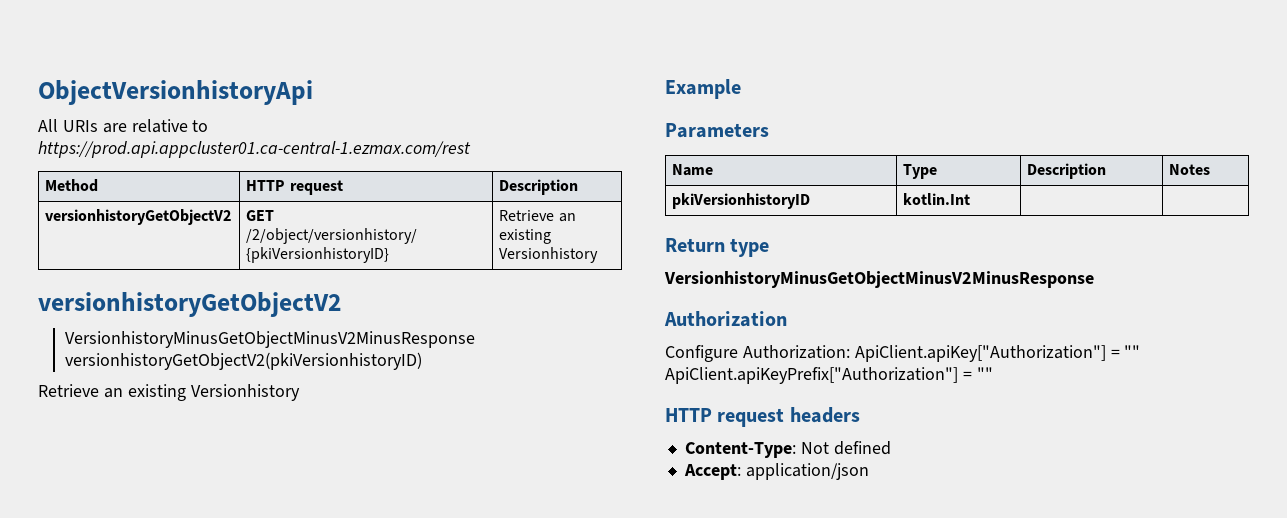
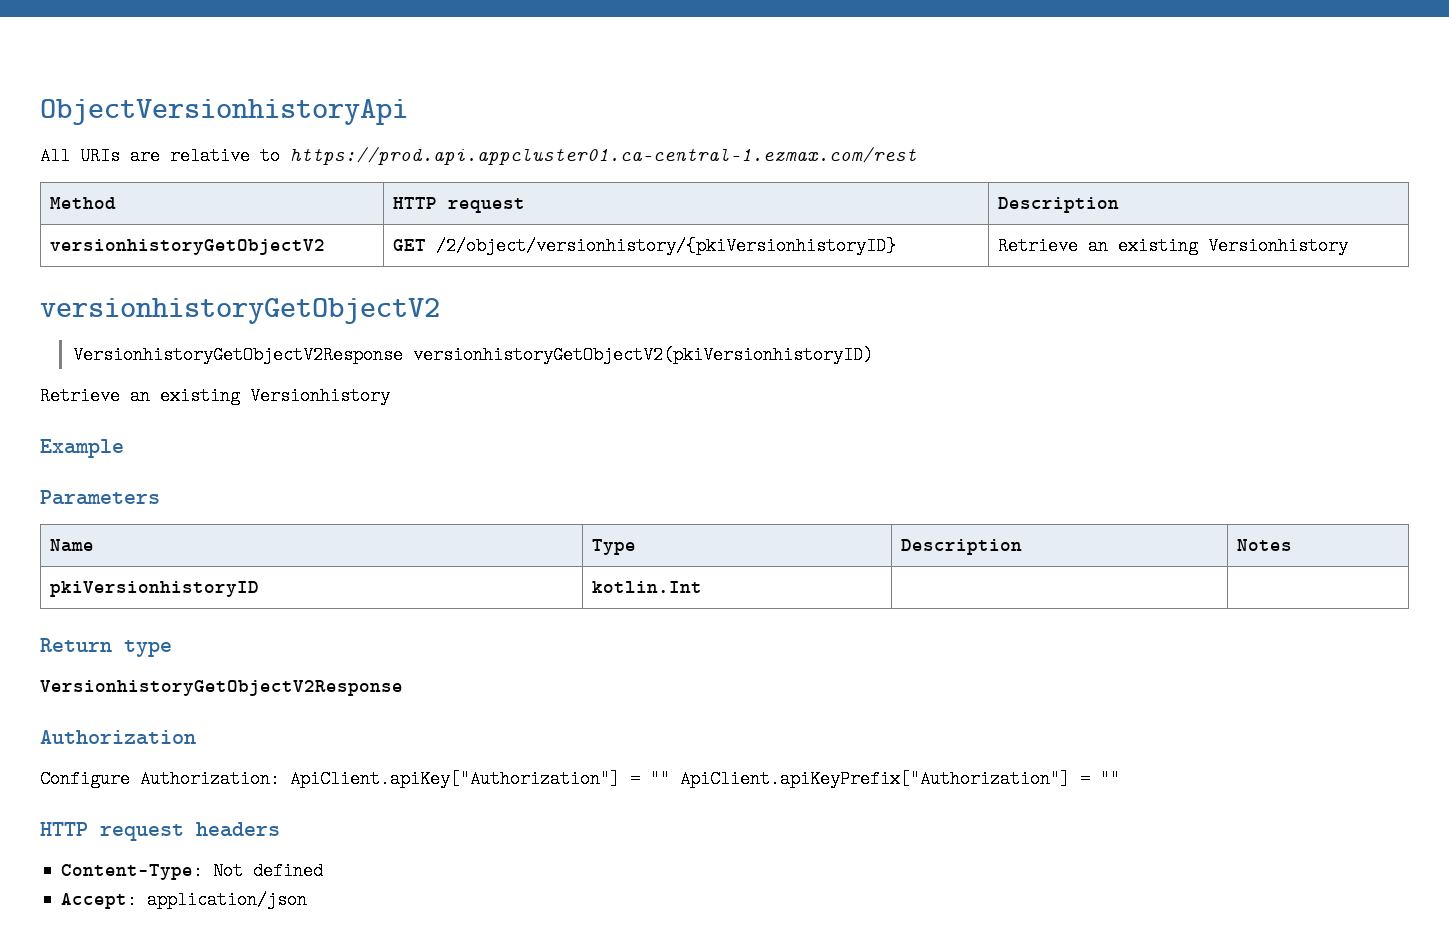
[65,331,476,348] VersionhistoryMinusGetObjectMinusV2MinusResponse -> [72,346,403,364] VersionhistoryGetObjectV2Response
[664,271,1094,288] VersionhistoryMinusGetObjectMinusV2MinusResponse -> [40,680,403,696] VersionhistoryGetObjectV2Response

